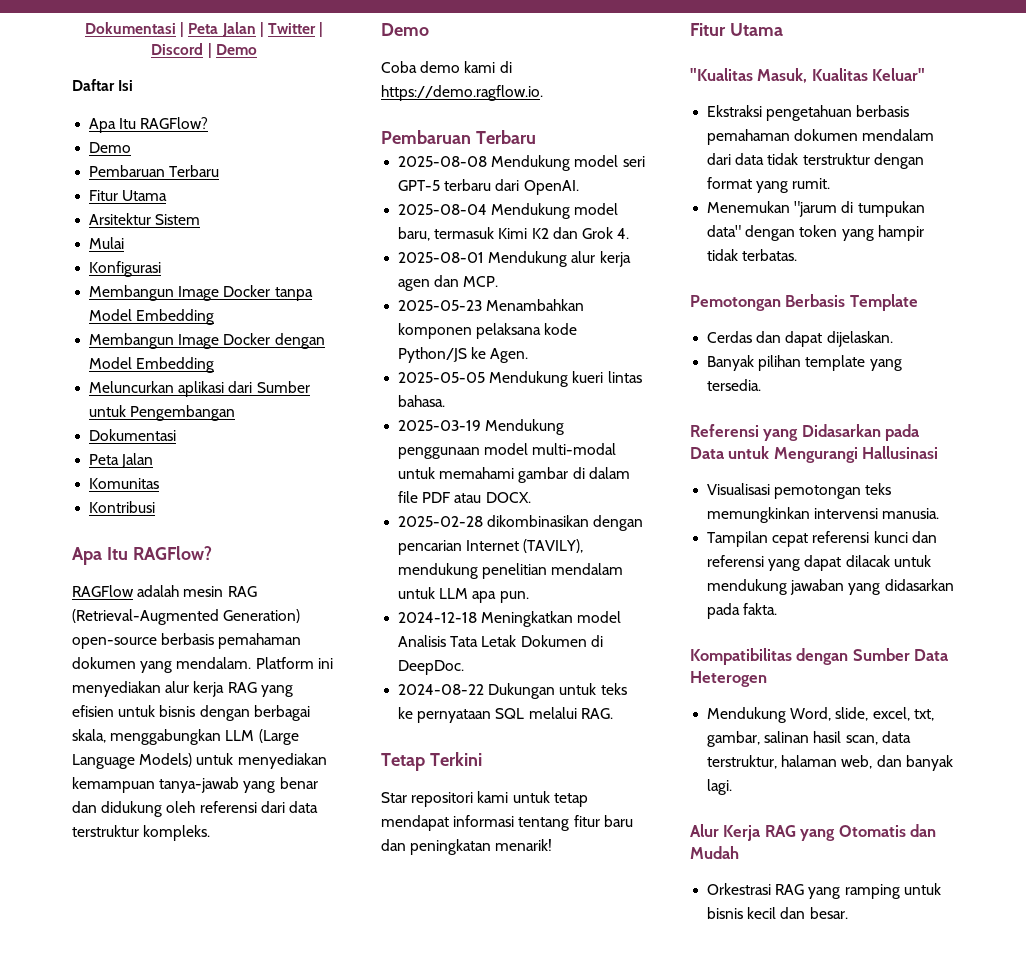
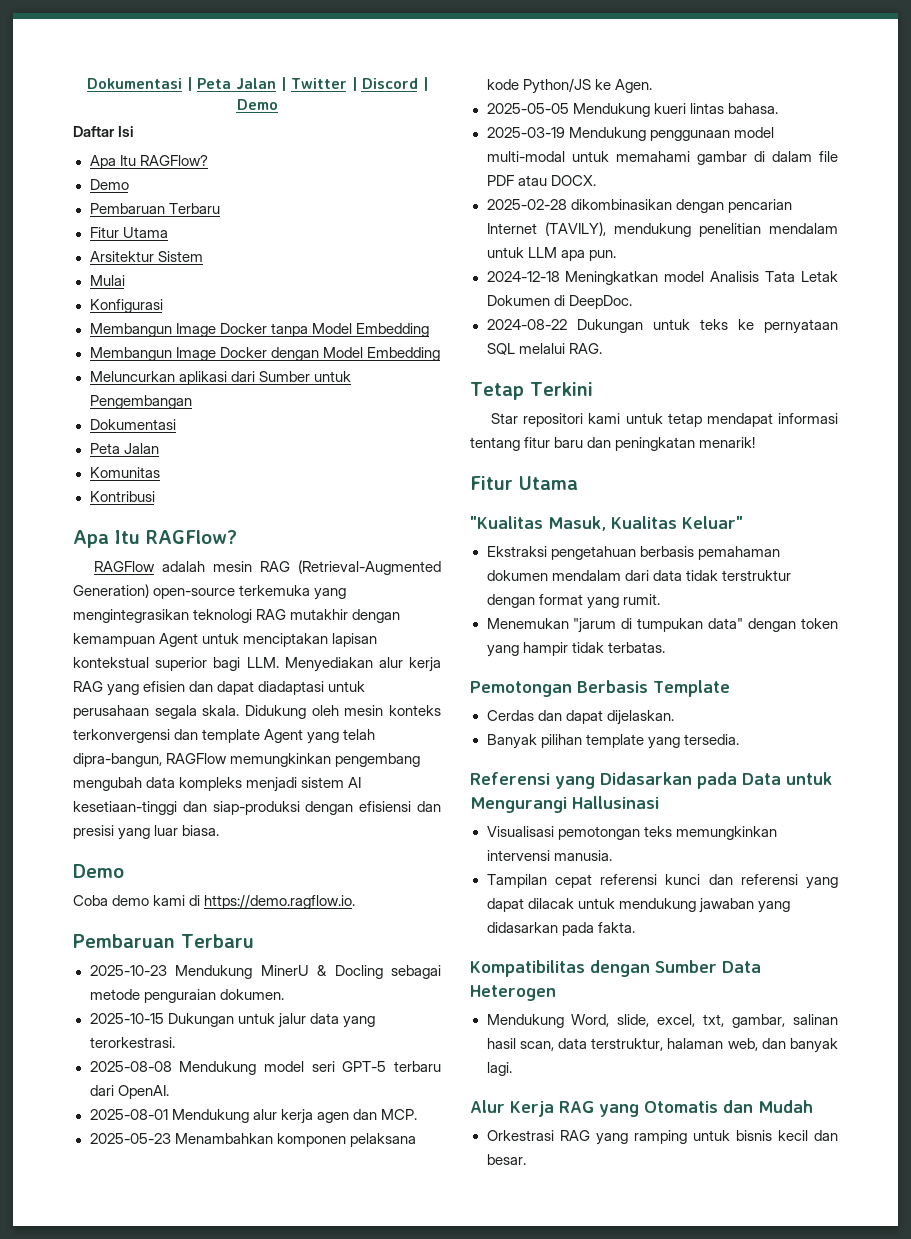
[161,633,302,649] [72,657,333,673] [72,681,161,697] berbasis pemahaman dokumen yang mendalam. Platform ini menyediakan -> [239,585,347,600] [73,609,401,623] [73,633,378,647] [73,657,373,672] terkemuka yang mengintegrasikan teknologi RAG mutakhir dengan kemampuan Agent untuk menciptakan lapisan kontekstual superior bagi LLM. Menyediakan
[118,705,310,721] [72,729,299,745] [72,753,327,769] [72,777,318,793] [72,801,318,817] [72,825,211,841] untuk bisnis dengan berbagai skala, menggabungkan LLM (Large Language Models) untuk menyediakan kemampuan tanya-jawab yang benar dan didukung oleh referensi dari data terstruktur kompleks. -> [189,681,366,695] [73,705,441,719] [73,729,376,744] [73,753,421,767] [73,777,362,792] [73,801,442,815] [73,825,220,840] dan dapat diadaptasi untuk perusahaan segala skala. Didukung oleh mesin konteks terkonvergensi dan template Agent yang telah dipra-bangun, RAGFlow memungkinkan pengembang mengubah data kompleks menjadi sistem AI kesetiaan-tinggi dan siap-produksi dengan efisiensi dan presisi yang luar biasa.
(536, 137) none -> [89,965,441,979] [89,989,284,1003] [89,1013,375,1028] [89,1037,175,1048] // 2025-10-23 Mendukung MinerU & Docling sebagai metode penguraian dokumen. // 2025-10-15 Dukungan untuk jalur data yang terorkestrasi.
[398,203,619,219] [398,227,630,241] // 2025-08-04 Mendukung model baru, termasuk Kimi K2 dan Grok 4. -> (169, 1092) none

